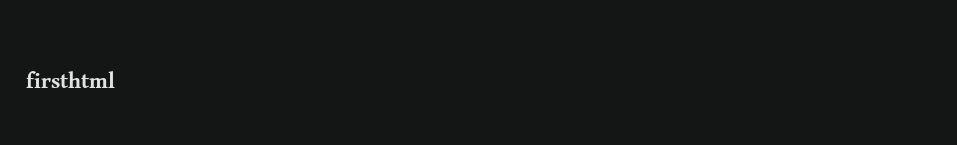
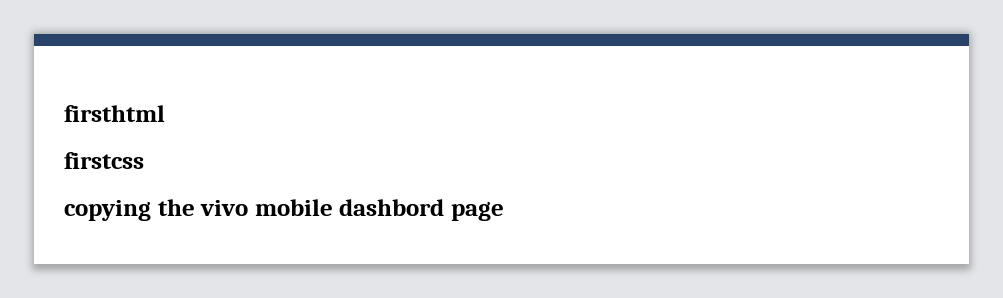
(115, 79) none -> [64,152,144,169] [64,199,505,221] // firstcss // copying the vivo mobile dashbord page

